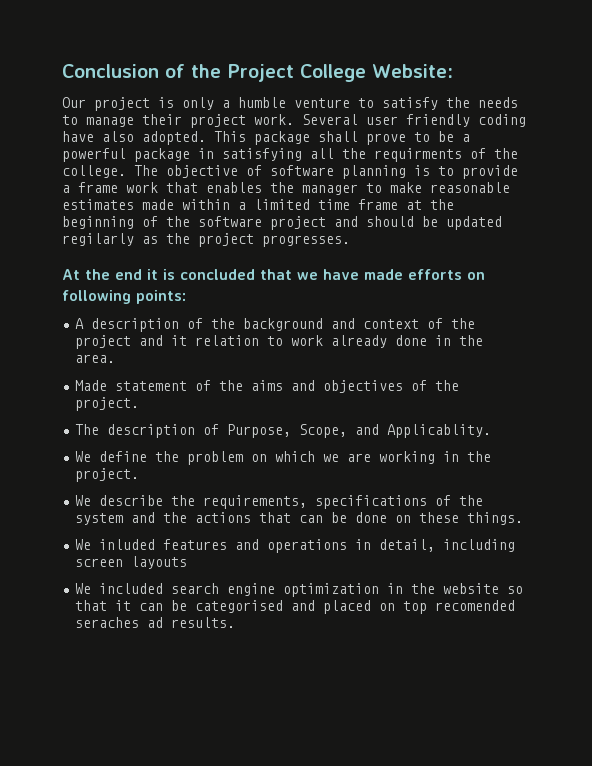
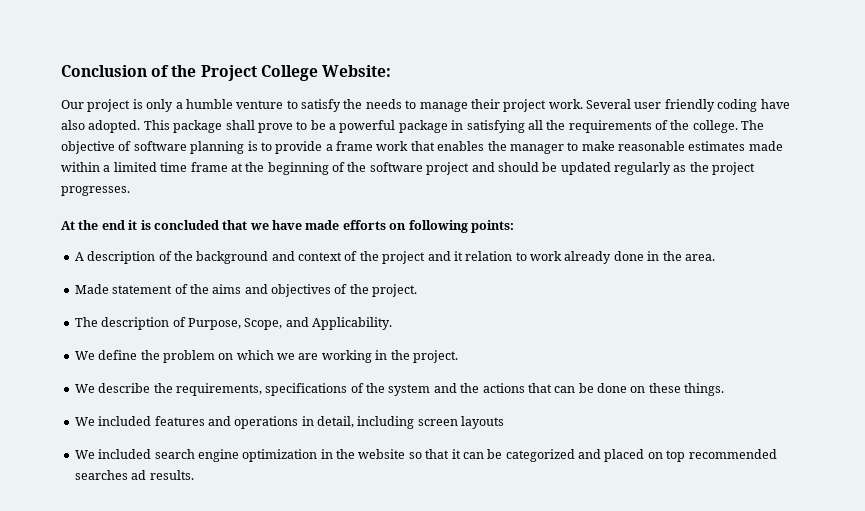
[374,148,462,162] requirments -> [568,120,652,133] requirements
[62,233,134,246] regilarly -> [614,162,671,175] regularly
[387,424,492,438] Applicablity. -> [312,317,392,330] Applicability.
[99,539,156,550] inluded -> [98,416,152,426] included
[195,600,284,613] categorised -> [505,449,575,462] categorized
[435,600,516,611] [75,617,140,628] recomended seraches -> [688,449,777,459] [74,470,128,480] recommended searches

